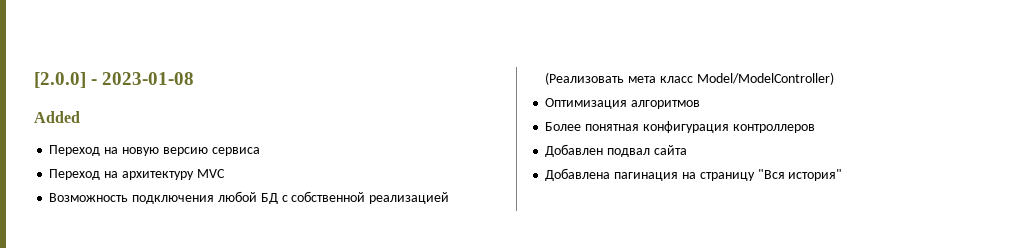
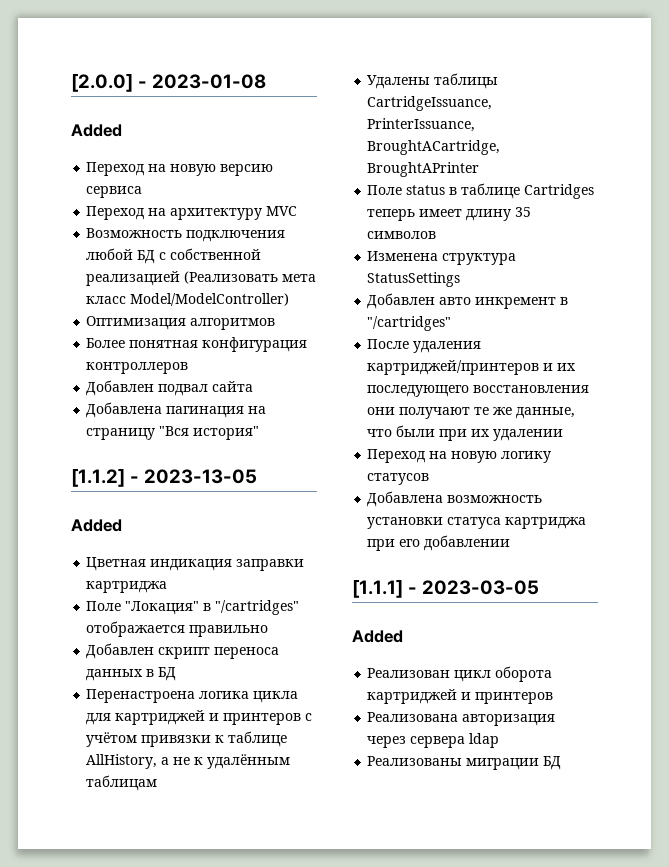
(843, 175) none -> [71,469,258,487] [71,519,122,532] [86,557,305,571] [86,581,168,593] [86,600,300,615] [86,621,269,637] [86,643,280,659] [86,667,177,681] [86,689,299,703] [86,710,313,725] [86,731,288,747] [86,754,291,769] [86,775,158,791] [367,73,499,89] [367,96,493,111] [367,118,476,132] [367,140,501,155] [367,162,480,177] [367,183,595,199] [367,207,532,221] [367,231,437,239] [367,251,517,265] [367,272,461,287] [367,293,569,309] [367,316,452,331] [367,339,482,353] [367,360,577,375] [367,385,590,397] [367,407,576,419] [367,425,564,441] [367,449,552,463] [367,473,430,485] [367,491,543,507] [367,517,587,529] [367,535,511,551] [352,580,540,598] [352,630,403,643] [367,666,553,682] [367,689,554,704] [367,712,556,726] [367,733,500,748] [367,756,562,770] // [1.1.2] - 2023-13-05 // Added // Цветная индикация заправки картриджа // Поле "Локация" в "/cartridges" отображается правильно // Добавлен скрипт переноса данных в БД // Перенастроена логика цикла для картриджей и принтеров с учётом привязки к таблице AllHistory, а не к удалённым таблицам // Удалены таблицы CartridgeIssuance, PrinterIssuance, BroughtACartridge, BroughtAPrinter // Поле status в таблице Cartridges теперь имеет длину 35 символов // Изменена структура StatusSettings // Добавлен авто инкремент в "/cartridges" // После удаления картриджей/принтеров и их последующего восстановления они получают те же данные, что были при их удалении // Переход на новую логику статусов // Добавлена возможность установки статуса картриджа при его добавлении // [1.1.1] - 2023-03-05 // Added // Реализован цикл оборота картриджей и принтеров // Реализована авторизация через сервера ldap // Реализованы миграции БД

